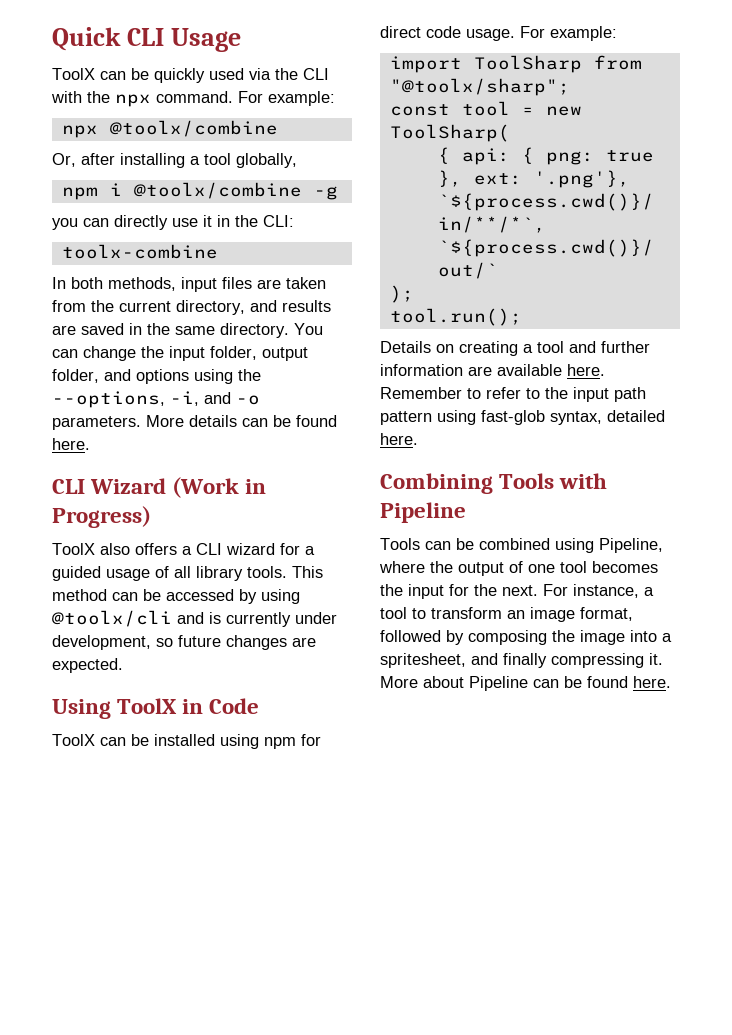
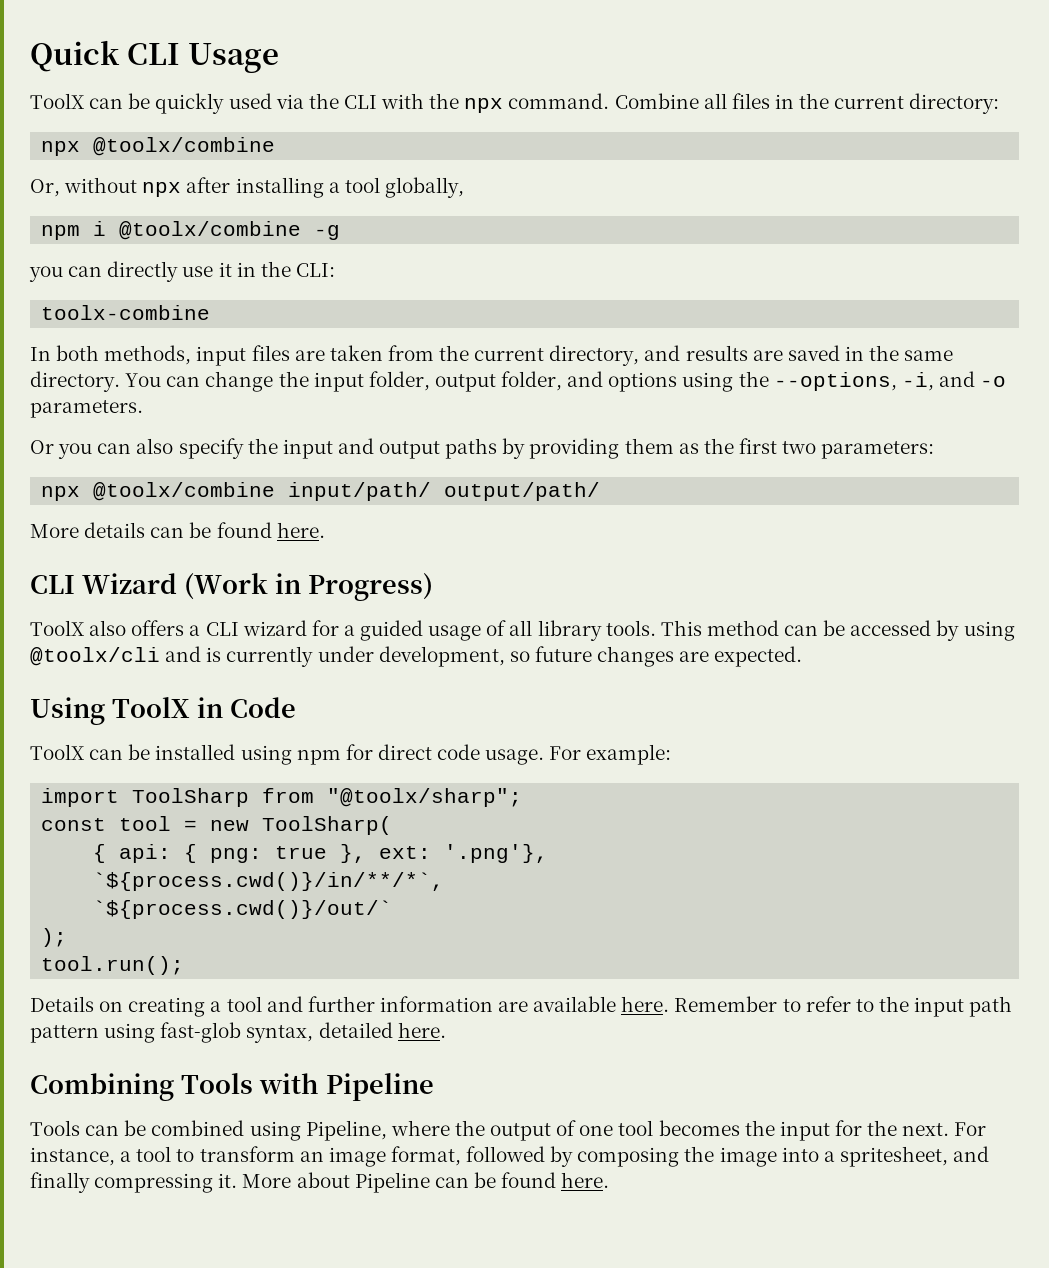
[238,91,335,106] For example: -> [614,93,1000,114] Combine all files in the current directory:
(76, 160) none -> [64,177,182,197] without npx
(141, 423) none -> [30,438,935,459] [41,482,601,501] // Or you can also specify the input and output paths by providing them as the first two parameters: // npx @toolx/combine input/path/ output/path/ //

